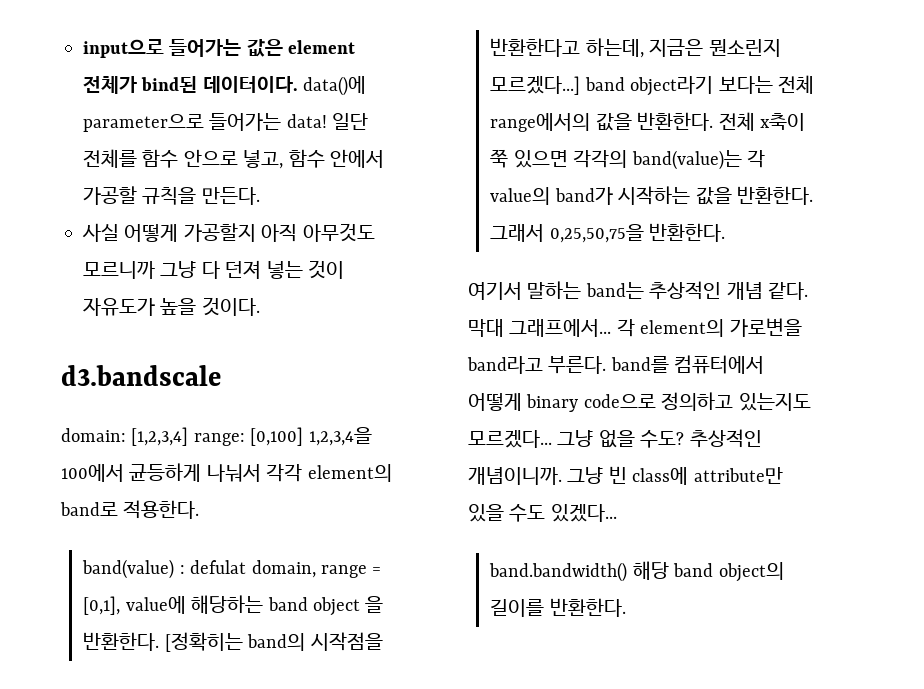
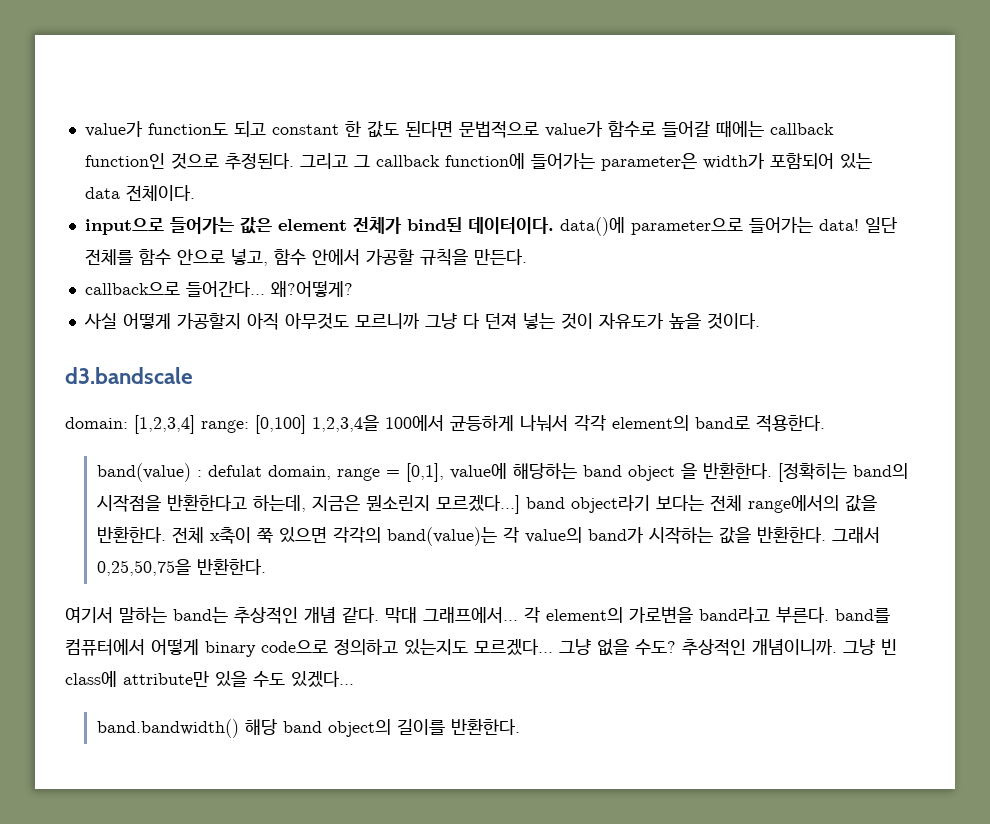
(83, 48) none -> [84,120,834,138] [84,153,872,171] [84,185,195,201] value가 function도 되고 constant 한 값도 된다면 문법적으로 value가 함수로 들어갈 때에는 callback function인 것으로 추정된다. 그리고 그 callback function에 들어가는 parameter은 width가 포함되어 있는 data 전체이다. //
(260, 196) none -> [84,281,353,297] // callback으로 들어간다... 왜?어떻게?

